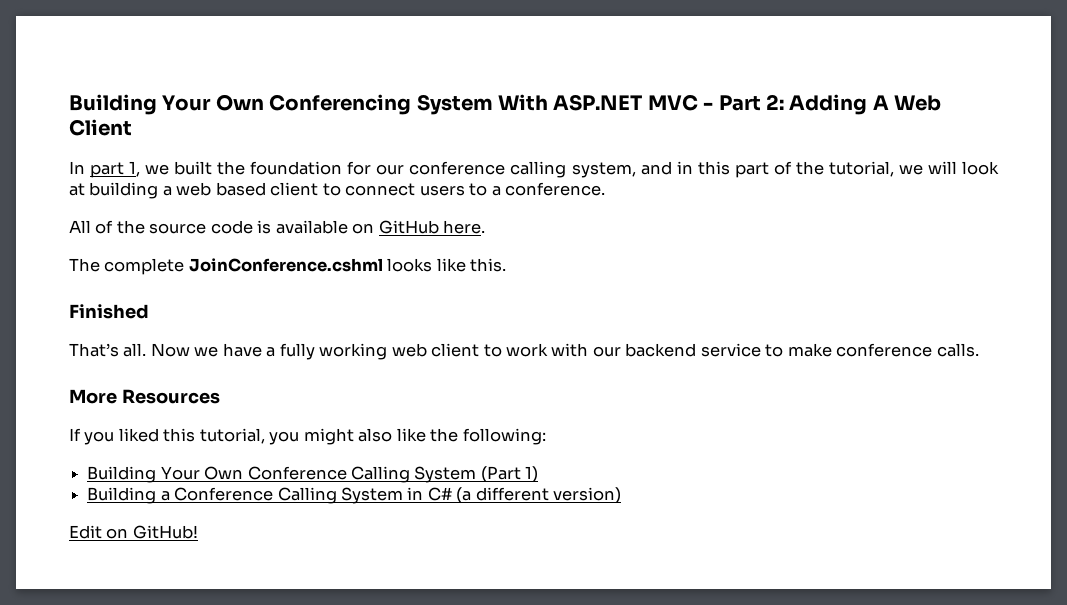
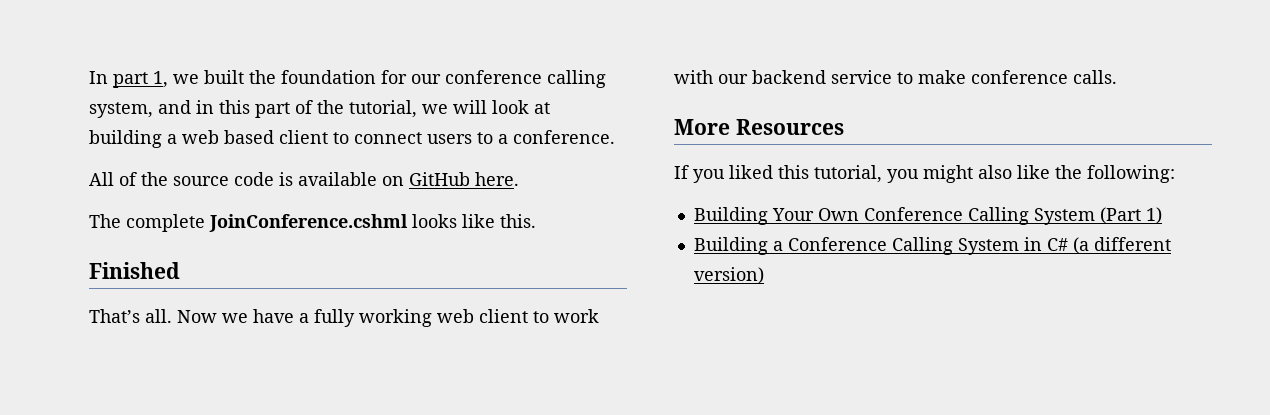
[69,94,942,115] [69,119,132,136] Building Your Own Conferencing System With ASP.NET MVC - Part 2: Adding A Web Client // -> (89, 77) none
[69,525,198,539] // Edit on GitHub! -> (764, 275) none

